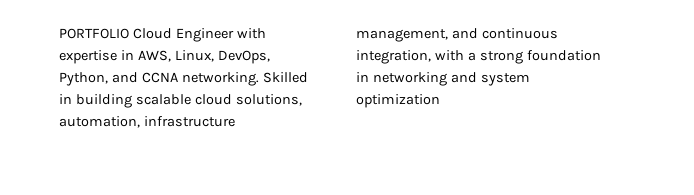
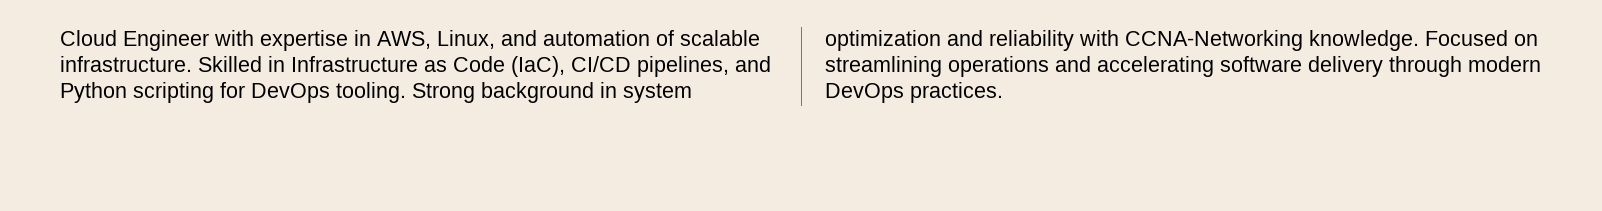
[59,28,129,39] PORTFOLIO -> (60, 38) none
[217,50,270,64] [59,72,308,86] [59,94,302,108] [59,116,235,128] [356,28,558,42] [356,50,601,64] [356,72,530,86] [356,94,440,108] DevOps, Python, and CCNA networking. Skilled in building scalable cloud solutions, automation, infrastructure management, and continuous integration, with a strong foundation in networking and system optimization -> [501,30,760,46] [60,56,771,77] [60,82,692,103] [825,30,1538,51] [825,56,1541,77] [825,82,1003,103] and automation of scalable infrastructure. Skilled in Infrastructure as Code (IaC), CI/CD pipelines, and Python scripting for DevOps tooling. Strong background in system optimization and reliability with CCNA-Networking knowledge. Focused on streamlining operations and accelerating software delivery through modern DevOps practices.

